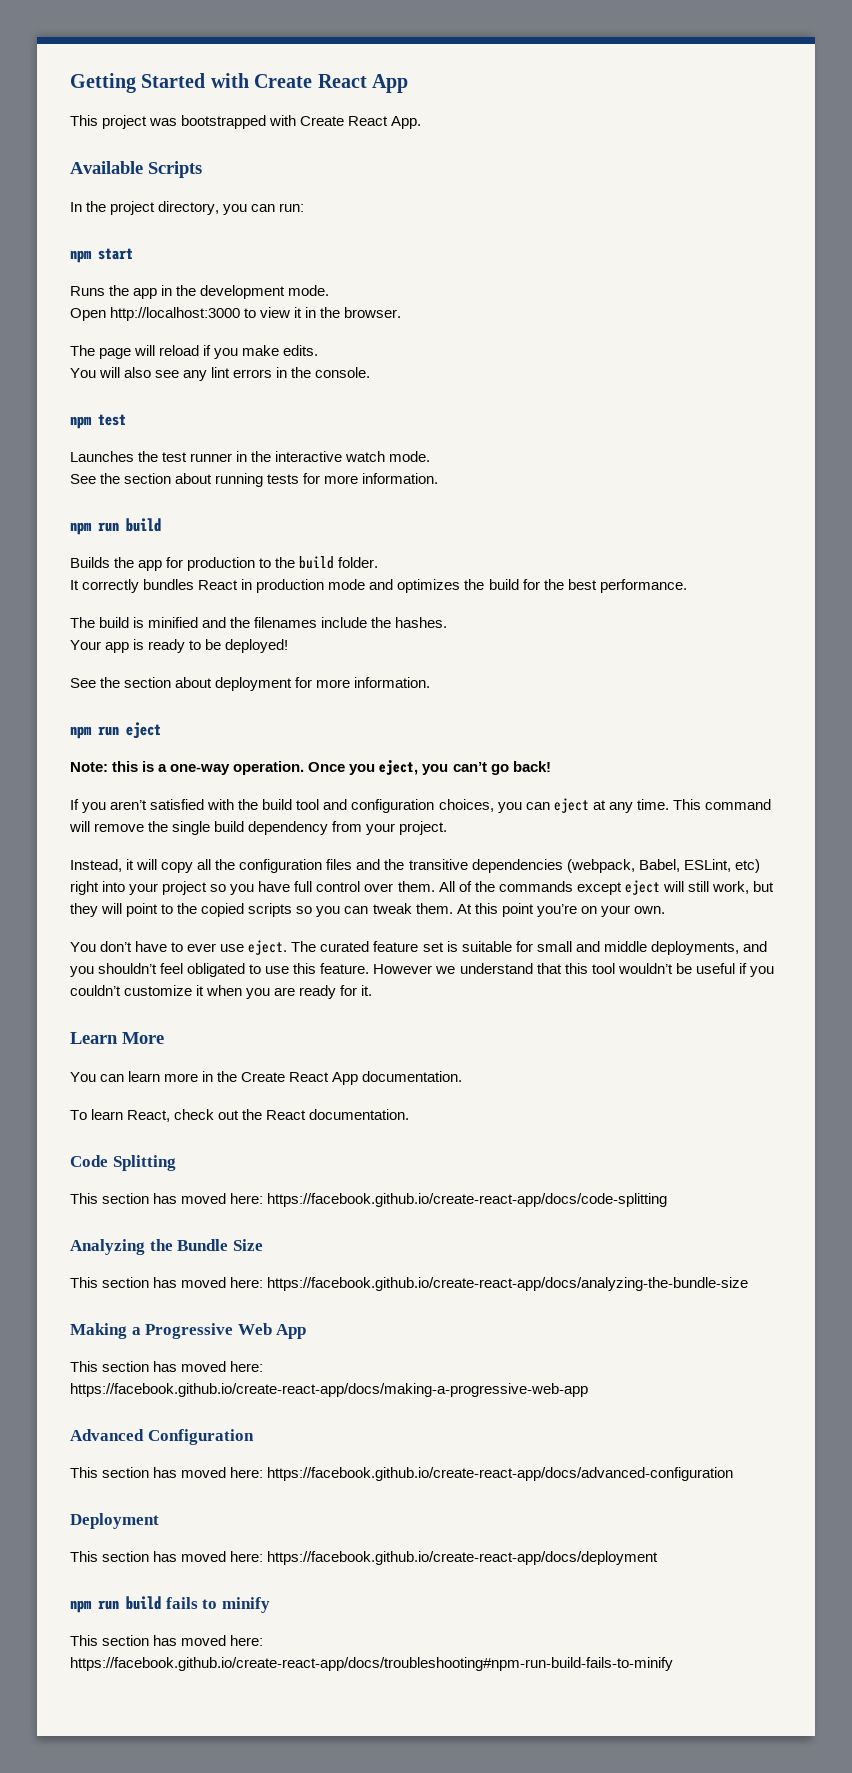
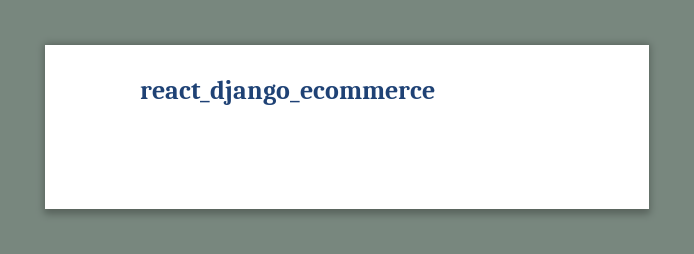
[70,73,408,93] [70,115,422,129] [70,161,202,178] [70,201,305,215] [70,248,133,263] [70,285,330,299] [70,307,402,321] [70,345,319,359] [70,367,371,381] [70,414,126,429] [70,451,431,462] [70,473,439,487] [70,518,161,535] [70,556,379,571] [70,579,687,593] [70,617,448,628] [70,639,289,653] [70,677,431,691] [70,722,161,739] [70,760,551,775] [70,798,771,813] [69,821,448,835] [70,859,760,873] [70,880,774,895] [70,903,665,917] [70,940,767,955] [70,963,774,977] [70,985,373,999] [70,1032,164,1044] [70,1071,463,1085] [70,1109,410,1122] [70,1155,176,1171] [70,1193,668,1207] [70,1239,263,1255] [70,1277,749,1291] [70,1323,307,1339] [70,1361,264,1372] [70,1383,588,1397] [70,1429,254,1445] [70,1467,734,1481] [70,1513,159,1529] [70,1551,659,1565] [70,1596,270,1613] [70,1635,264,1646] [70,1657,673,1671] Getting Started with Create React App // This project was bootstrapped with Create React App. // Available Scripts // In the project directory, you can run: // npm start // Runs the app in the development mode. // Open http://localhost:3000 to view it in the browser. // The page will reload if you make edits. // You will also see any lint errors in the console. // npm test // Launches the test runner in the interactive watch mode. // See the section about running tests for more information. // npm run build // Builds the app for production to the build folder. // It correctly bundles React in production mode and optimizes the build for the best performance. // The build is minified and the filenames include the hashes. // Your app is ready to be deployed! // See the section about deployment for more information. // npm run eject // Note: this is a one-way operation. Once you eject, you can’t go back! // If you aren’t satisfied with the build tool and configuration choices, you can eject at any time. This command will remove the single build dependency from your project. // Instead, it will copy all the configuration files and the transitive dependencies (webpack, Babel, ESLint, etc) right into your project so you have full control over them. All of the commands except eject will still work, but they will point to the copied scripts so you can tweak them. At this point you’re on your own. // You don’t have to ever use eject. The curated feature set is suitable for small and middle deployments, and you shouldn’t feel obligated to use this feature. However we understand that this tool wouldn’t be useful if you couldn’t customize it when you are ready for it. // Learn More // You can learn more in the Create React App documentation. // To learn React, check out the React documentation. // Code Splitting // This section has moved here: https://facebook.github.io/create-react-app/docs/code-splitting // Analyzing the Bundle Size // This section has moved here: https://facebook.github.io/create-react-app/docs/analyzing-the-bundle-size // Making a Progressive Web App // This section has moved here: https://facebook.github.io/create-react-app/docs/making-a-progressive-web-app // Advanced Configuration // This section has moved here: https://facebook.github.io/create-react-app/docs/advanced-configuration // Deployment // This section has moved here: https://facebook.github.io/create-react-app/docs/deployment // npm run build fails to minify // This section has moved here: https://facebook.github.io/create-react-app/docs/troubleshooting#npm-run-build-fails-to-minify -> [140,80,435,105] react_django_ecommerce

